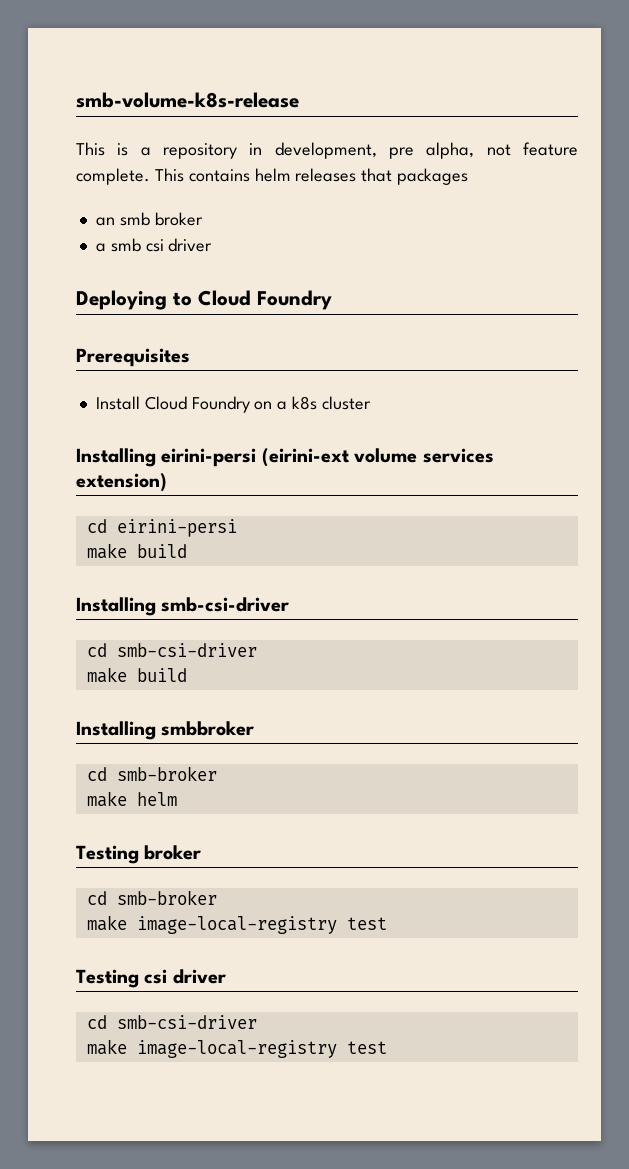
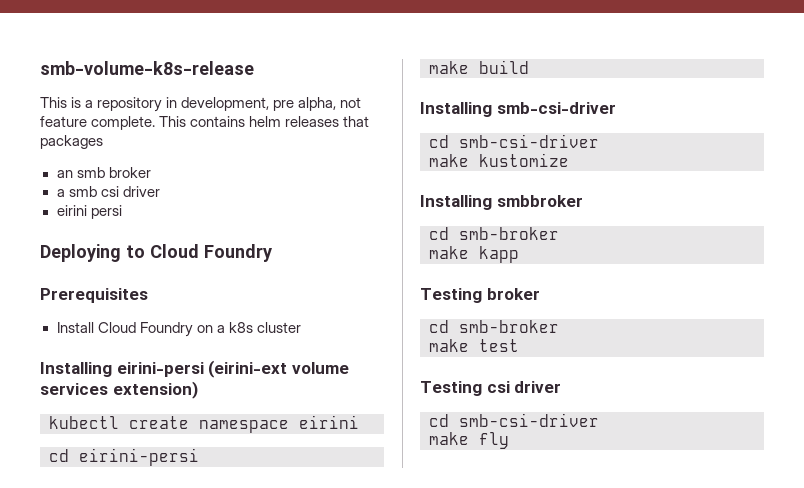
(213, 245) none -> [56,205,122,219] // eirini persi
(167, 482) none -> [49,415,359,433] // kubectl create namespace eirini
[136,668,187,682] build -> [479,153,569,167] kustomize
[136,792,177,806] helm -> [479,246,519,263] kapp
[136,916,337,934] image-local-registry -> (469, 345) none
[136,1040,387,1058] image-local-registry test -> [479,432,509,449] fly

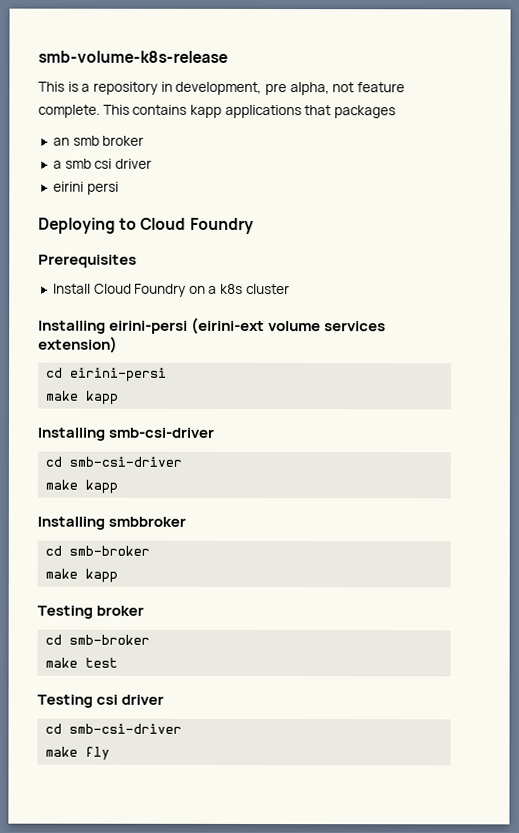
[249,116,340,127] helm releases -> [189,104,302,119] kapp applications
[49,415,359,433] // kubectl create namespace eirini -> (118, 344) none
[479,60,529,74] build -> [86,390,120,405] kapp
[479,153,569,167] kustomize -> [85,479,119,494] kapp

